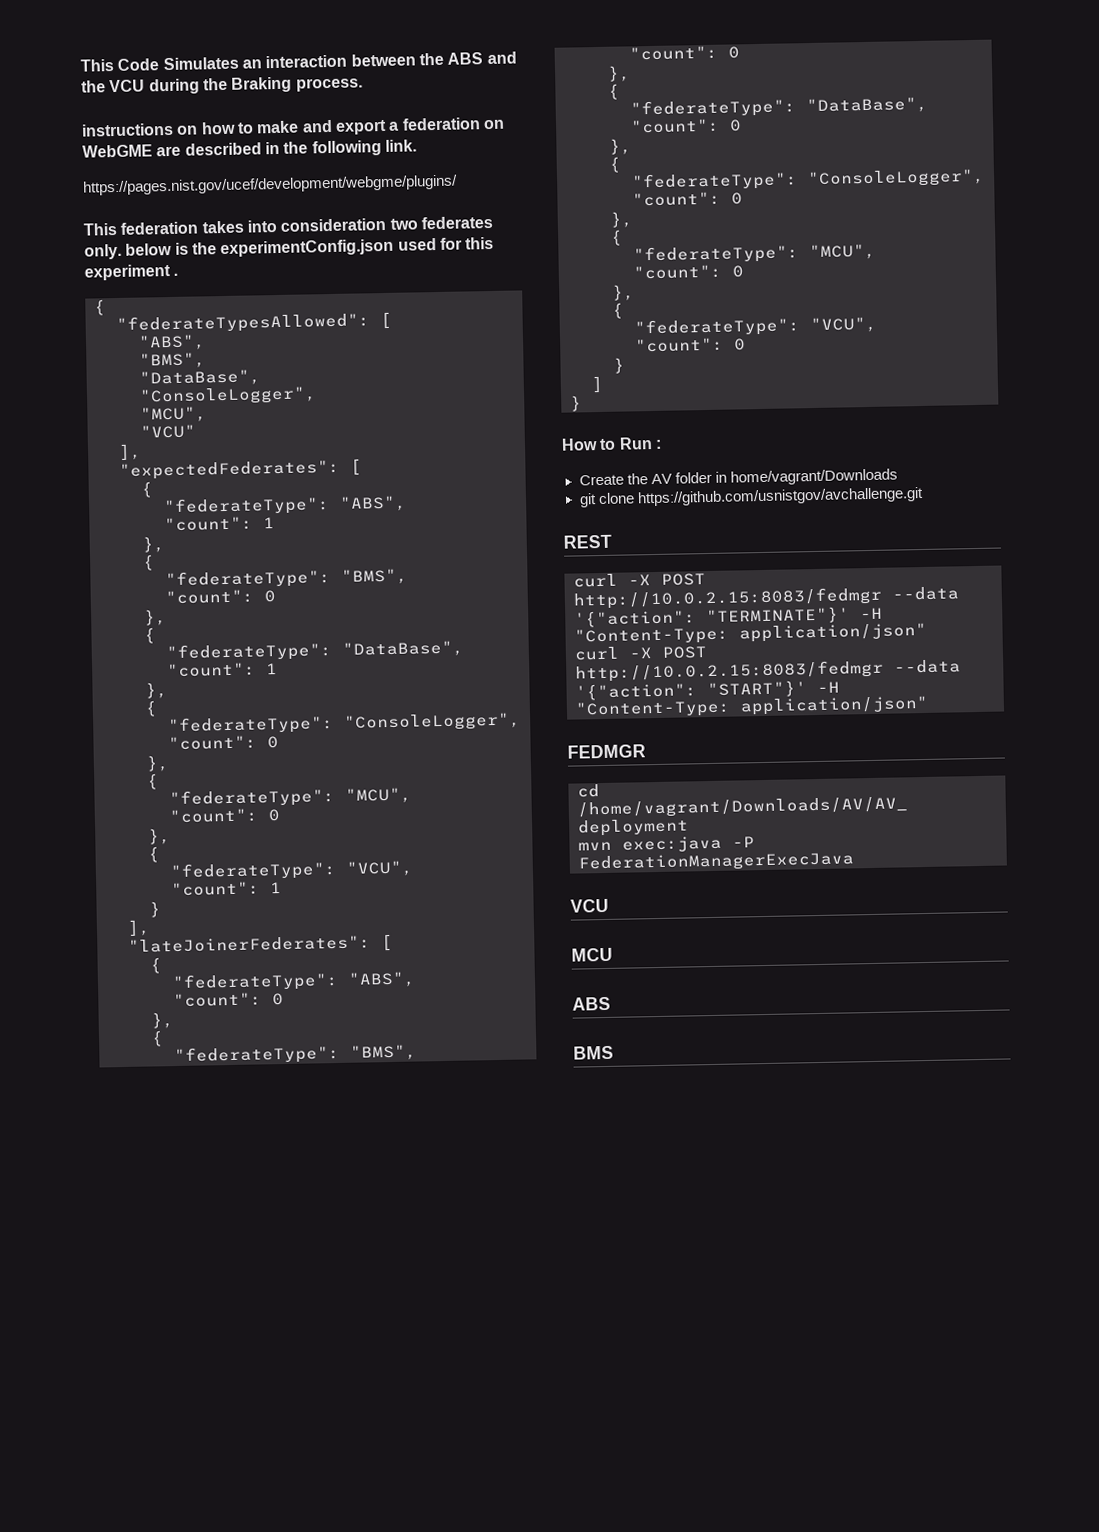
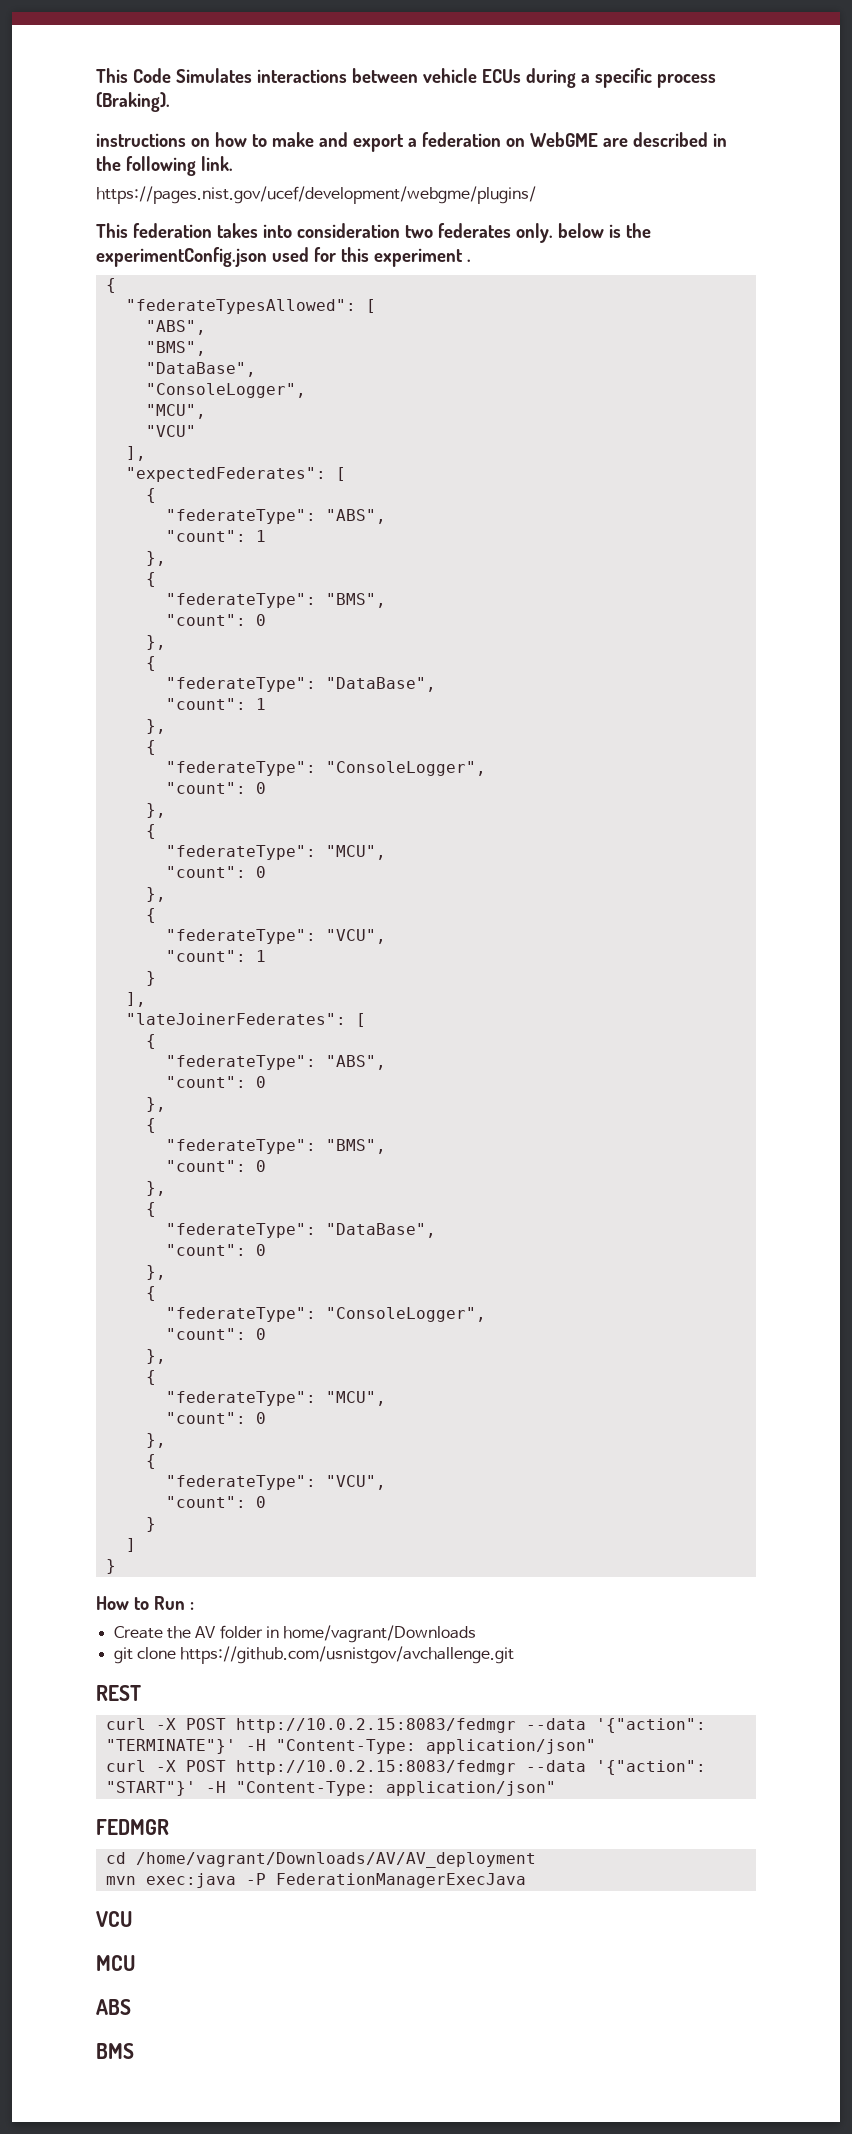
[241,51,517,69] [81,76,363,95] an interaction between the ABS and the VCU during the Braking process. -> [256,68,716,88] [96,92,170,112] interactions between vehicle ECUs during a specific process (Braking).

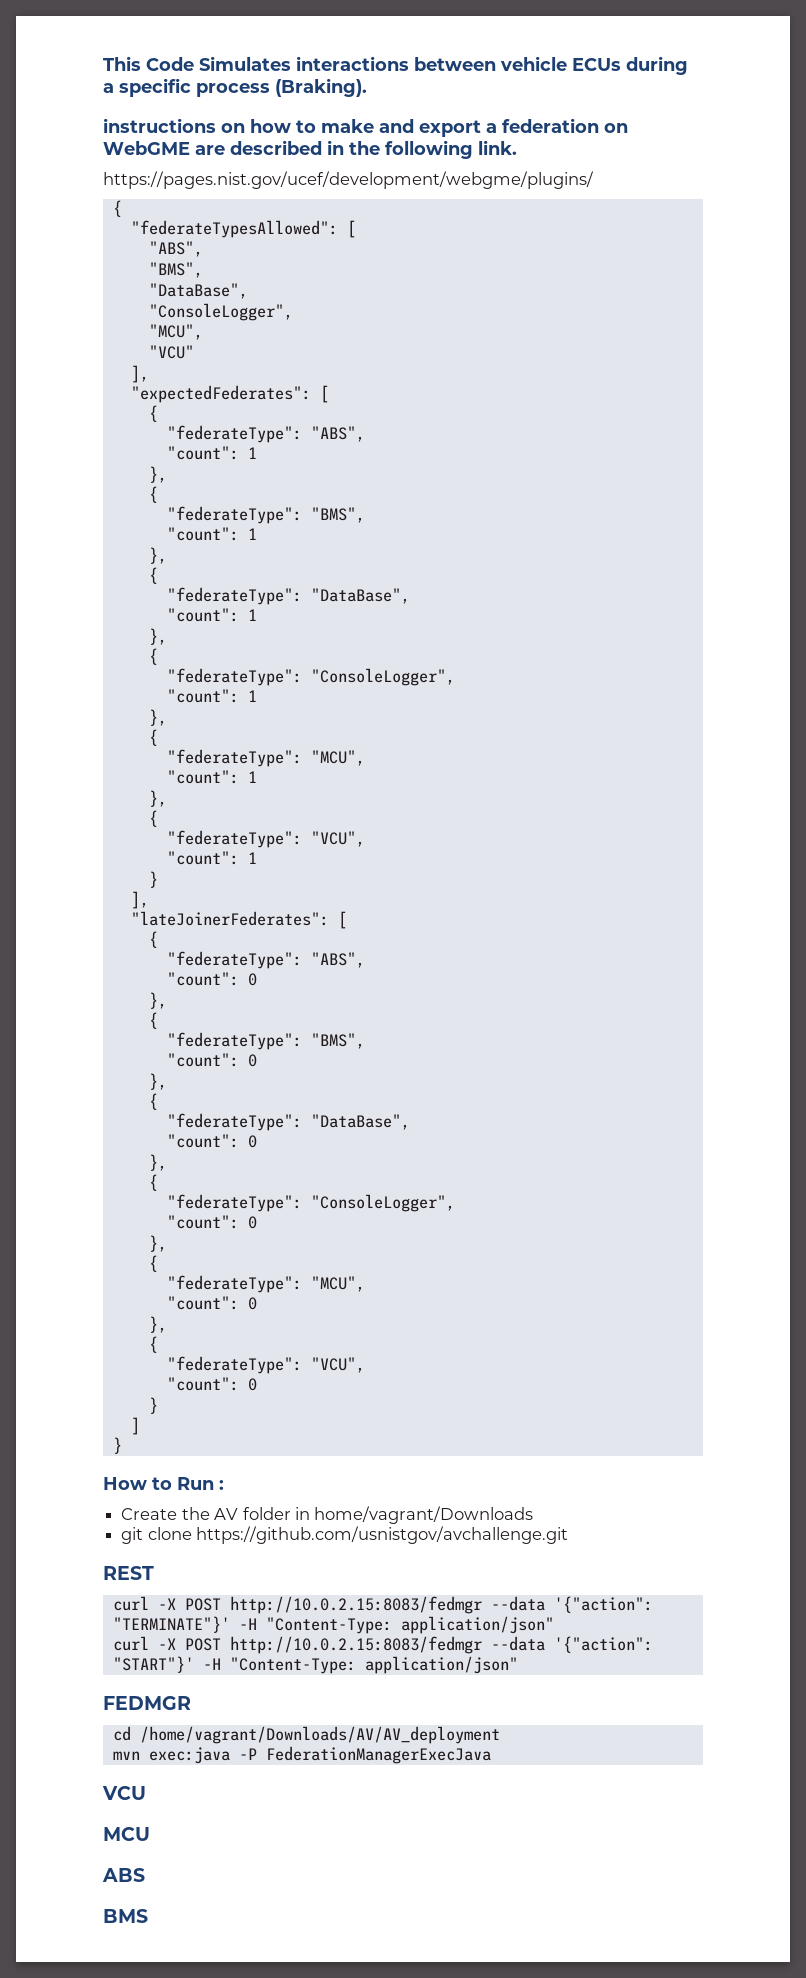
[96,223,651,243] [96,247,471,267] // This federation takes into consideration two federates only. below is the experimentConfig.json used for this experiment . -> (594, 180) none
[255,614,266,626] 0 -> [247,528,257,540] 1
[255,782,266,794] [145,803,166,818] [145,824,156,839] [165,845,386,860] [165,866,266,878] 0 // }, // { // "federateType": "MCU", // "count": 0 -> [247,690,257,702] [148,709,167,726] [148,729,158,746] [166,749,365,767] [166,770,257,784] 1 // }, // { // "federateType": "MCU", // "count": 1

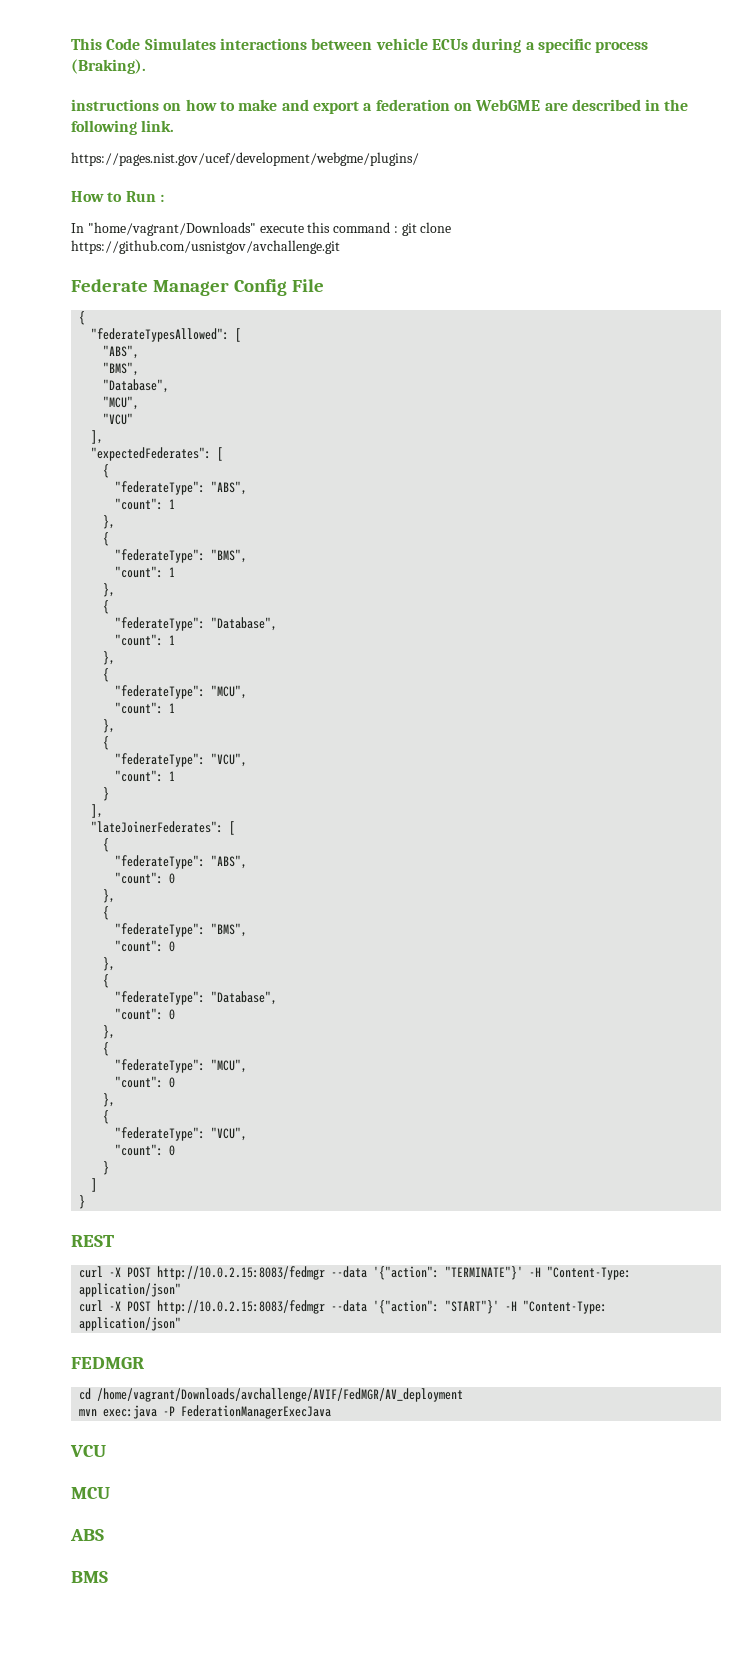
(594, 180) none -> [71,191,164,202] [71,222,452,236] [71,240,340,254] [71,279,325,296] // How to Run : // In "home/vagrant/Downloads" execute this command : git clone https://github.com/usnistgov/avchallenge.git // Federate Manager Config File
[148,283,248,299] [148,303,293,321] "DataBase", // "ConsoleLogger", -> [103,379,170,393] "Database",
[310,588,410,604] [166,608,257,622] [148,628,167,645] [148,648,158,665] [166,668,455,686] "DataBase", // "count": 1 // }, // { // "federateType": "ConsoleLogger", -> [211,617,278,631] "Database",
[310,1114,410,1130] [166,1134,257,1148] [148,1154,167,1171] [148,1174,158,1191] [166,1194,455,1212] "DataBase", // "count": 0 // }, // { // "federateType": "ConsoleLogger", -> [211,991,278,1005] "Database",
[103,1477,224,1490] [121,1506,534,1524] [121,1526,569,1544] // How to Run : // Create the AV folder in home/vagrant/Downloads // git clone https://github.com/usnistgov/avchallenge.git -> (86, 1202) none
[139,1726,500,1744] /home/vagrant/Downloads/AV/AV_deployment -> [97,1388,464,1402] /home/vagrant/Downloads/avchallenge/AVIF/FedMGR/AV_deployment

